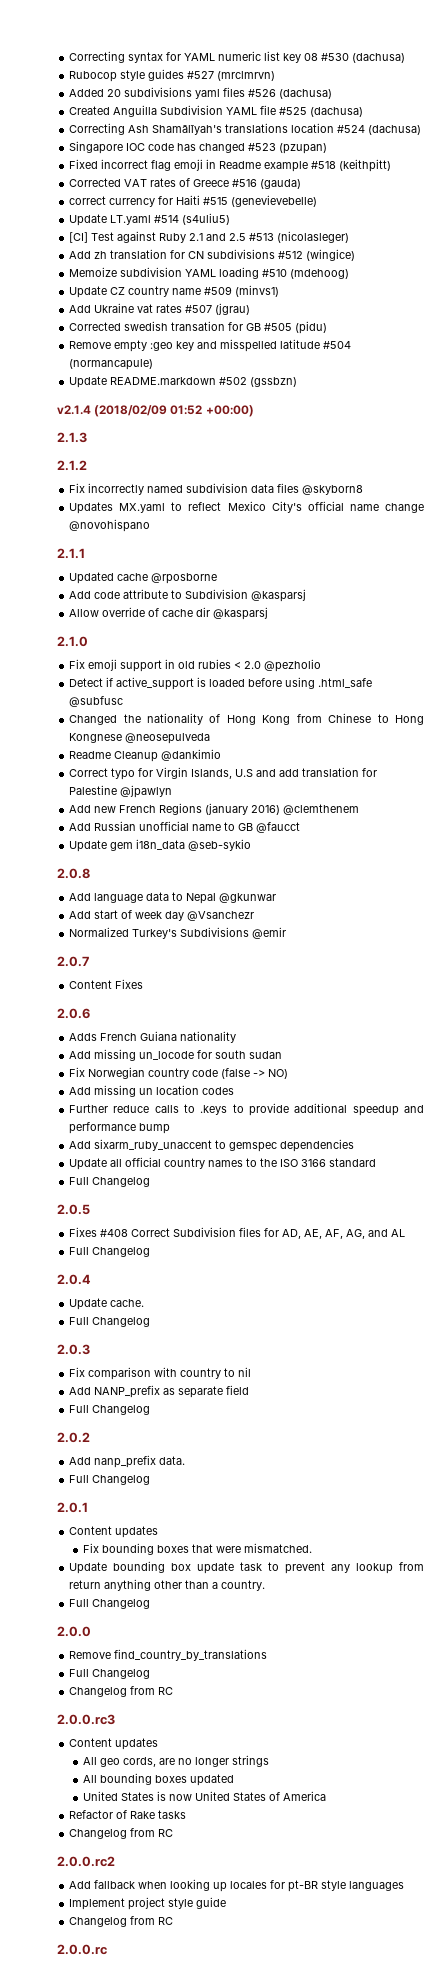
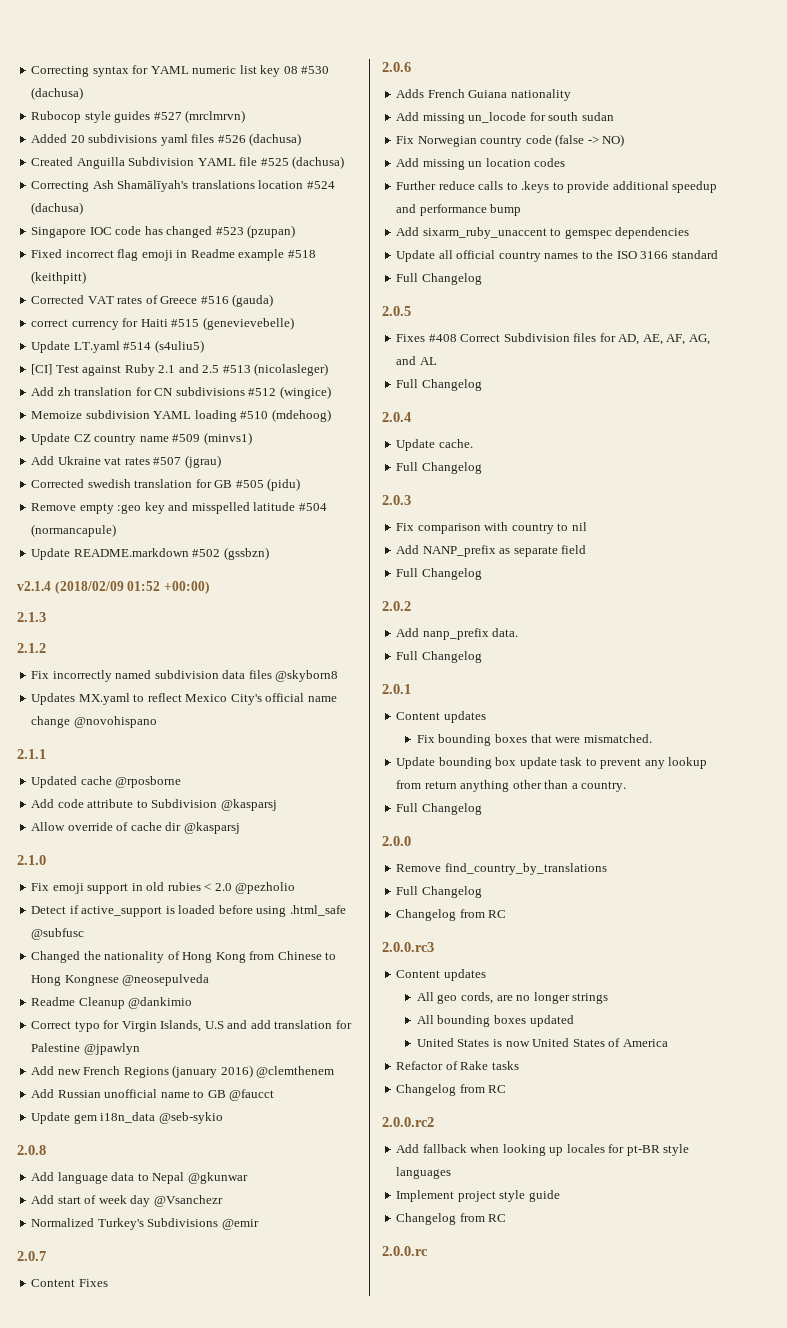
[171,321,226,331] transation -> [134,479,193,488] translation

